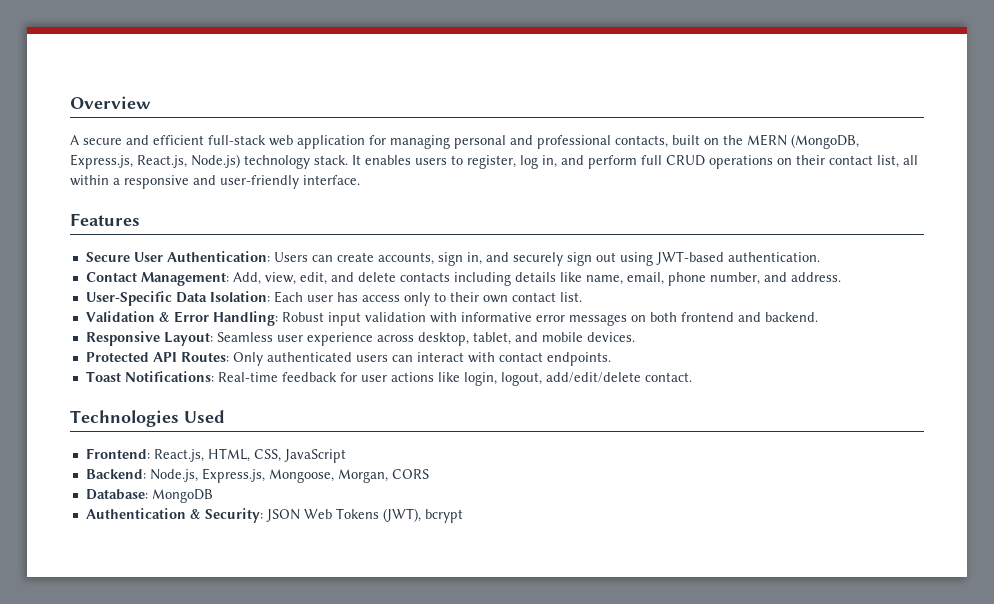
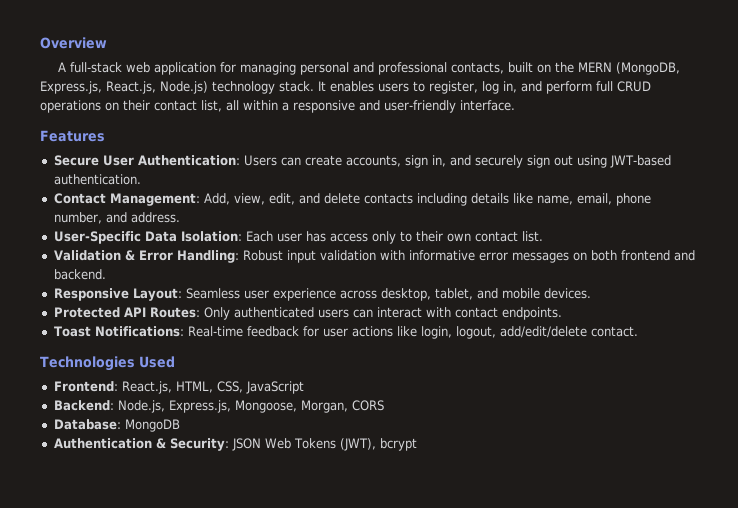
[83,135,204,145] secure and efficient -> (66, 67) none

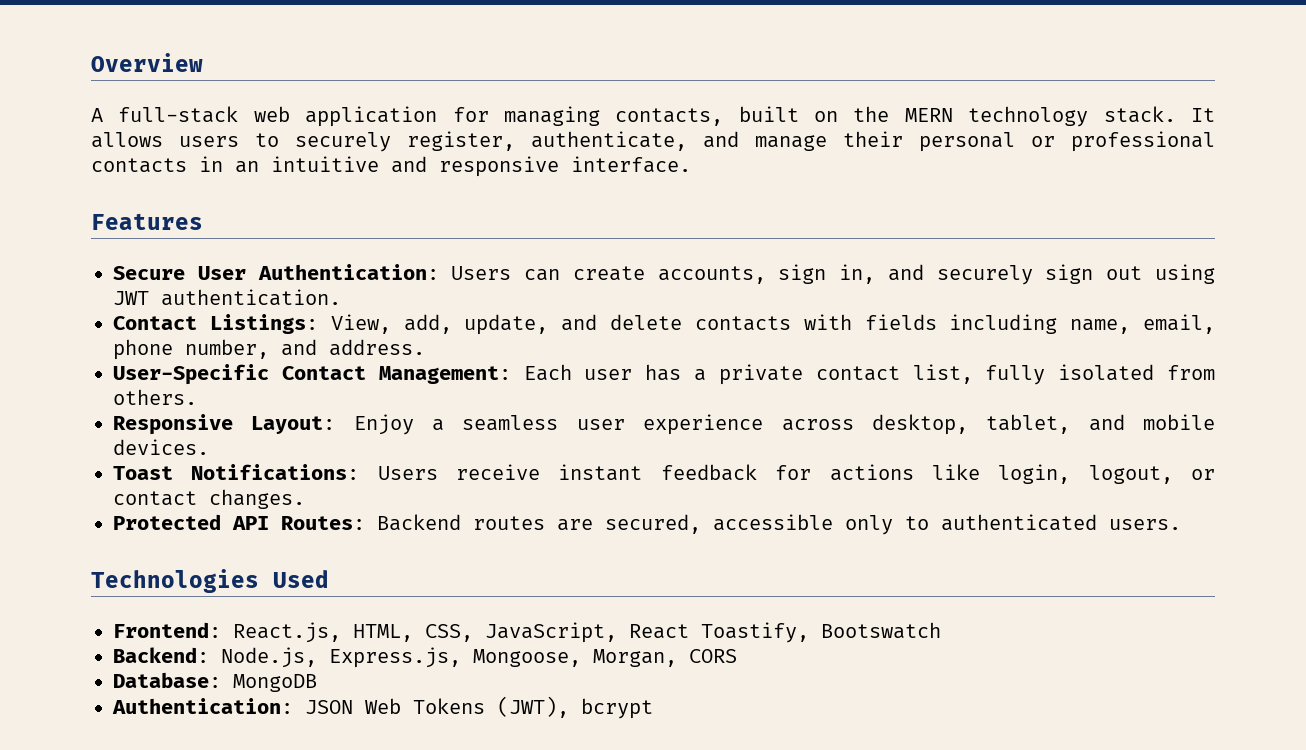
[299,62,447,75] personal and professional -> (600, 116) none
[615,62,680,75] [40,81,208,94] (MongoDB, Express.js, React.js, Node.js) -> (953, 115) none
[330,81,374,92] enables -> [91,132,163,148] allows
[429,81,651,94] [40,100,456,113] register, log in, and perform full CRUD operations on their contact list, all within a responsive and user-friendly -> [295,131,1215,152] [91,156,559,177] securely register, authenticate, and manage their personal or professional contacts in an intuitive and responsive
[609,155,671,168] JWT-based -> [113,291,149,305] JWT
[109,193,533,206] Management: Add, view, edit, and delete contacts including details like -> [209,314,1058,335] Listings: View, add, update, and delete contacts with fields including
[144,231,242,242] Data Isolation: -> [281,366,511,384] Contact Management:
[329,231,543,244] [53,250,695,263] [53,269,106,280] access only to their own contact list. // Validation & Error Handling: Robust input validation with informative error messages on both frontend and backend. -> [694,364,1216,385] [113,389,197,405] a private contact list, fully isolated from others.
[185,288,240,299] Seamless -> [353,414,559,435] Enjoy a seamless
[53,307,562,320] // Protected API Routes: Only authenticated users can interact with contact endpoints. -> (209, 447) none
[187,326,243,337] Real-time -> [377,464,643,481] Users receive instant
[322,328,348,337] user -> (812, 472) none
[499,326,638,338] add/edit/delete contact. -> [1191,469,1215,480] [113,489,305,509] [113,514,1181,535] or contact changes. // Protected API Routes: Backend routes are secured, accessible only to authenticated users.
[245,381,304,394] JavaScript -> [485,622,941,643] JavaScript, React Toastify, Bootswatch
[53,438,229,451] Authentication & Security: -> [112,698,293,714] Authentication:

